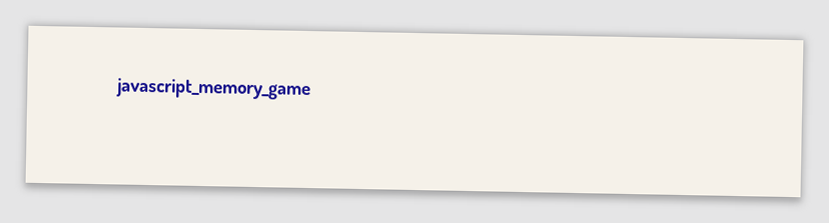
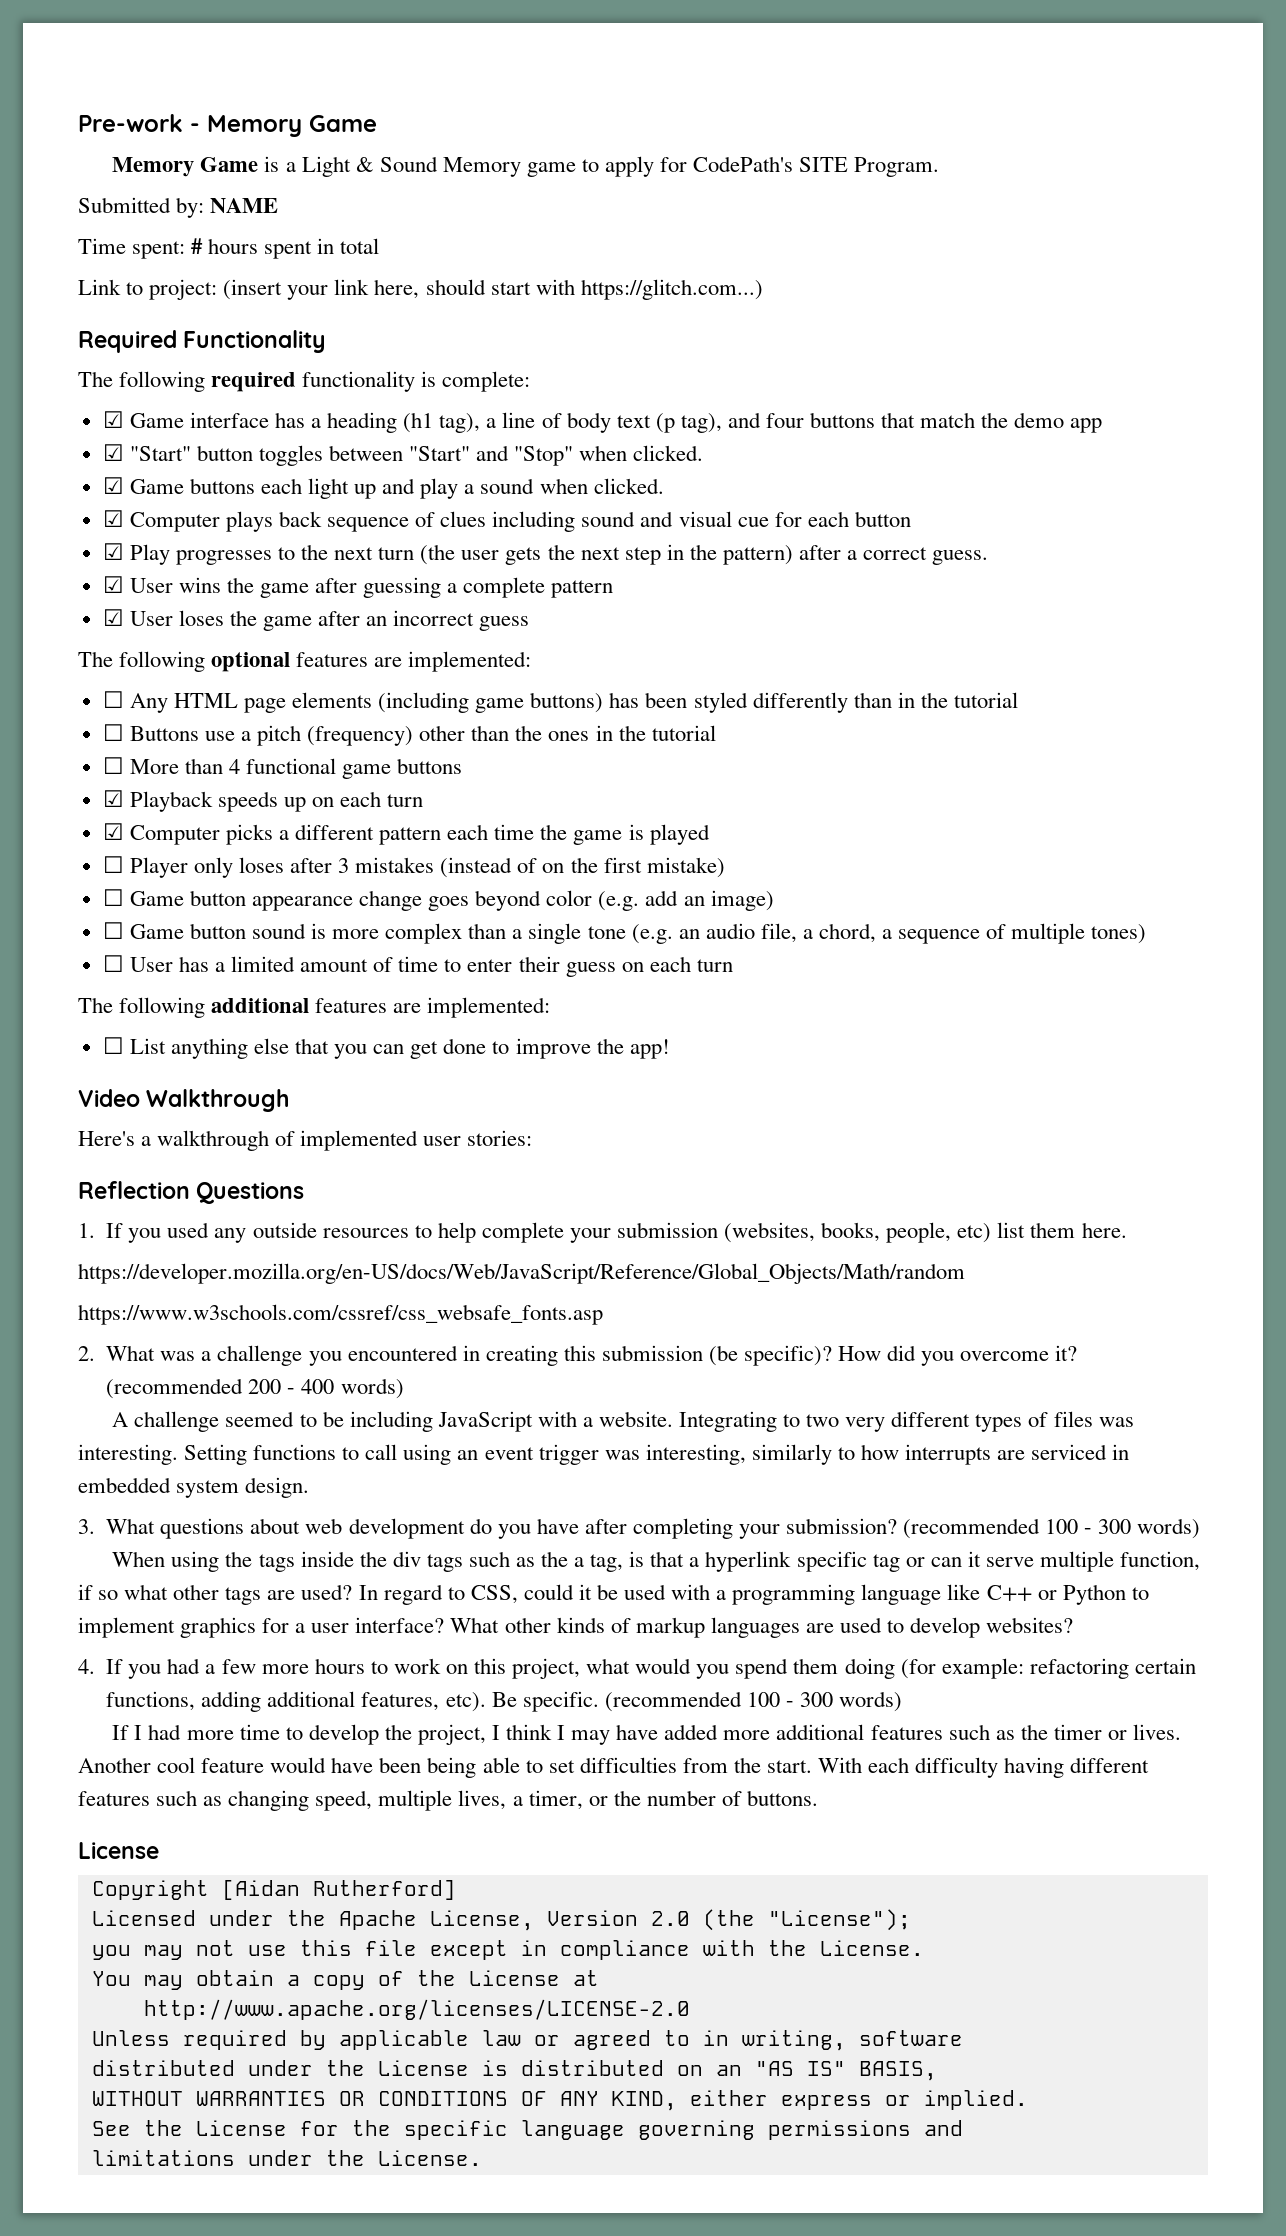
[116,77,311,101] javascript_memory_game -> [78,114,377,137] [112,156,940,177] [78,197,279,218] [78,238,380,259] [78,279,763,300] [78,330,327,353] [78,371,531,392] [102,411,1103,433] [102,444,704,466] [102,477,664,499] [102,510,911,532] [102,543,989,565] [102,576,614,598] [102,609,530,631] [78,651,532,672] [102,691,1018,713] [102,724,716,746] [102,757,463,779] [102,790,424,812] [102,823,710,845] [102,856,725,878] [102,889,774,911] [102,922,1147,944] [102,955,733,977] [78,997,551,1018] [102,1037,670,1059] [78,1089,290,1112] [78,1130,533,1151] [78,1181,305,1204] [78,1222,1127,1243] [78,1263,965,1284] [78,1304,603,1325] [78,1345,1078,1366] [106,1378,404,1399] [112,1411,1134,1432] [78,1444,1130,1465] [78,1477,310,1498] [78,1518,1201,1539] [112,1551,1201,1572] [78,1584,1149,1605] [78,1617,1074,1638] [78,1658,1196,1679] [106,1691,903,1712] [112,1724,1182,1745] [78,1757,1150,1778] [78,1790,818,1811] [78,1842,159,1859] [91,1880,456,1900] [91,1909,911,1931] [91,1940,924,1960] [91,1970,599,1990] [143,1999,690,2020] [91,2030,963,2051] [91,2060,937,2081] [91,2090,1028,2111] [91,2120,963,2140] [91,2150,482,2166] Pre-work - Memory Game // Memory Game is a Light & Sound Memory game to apply for CodePath's SITE Program. // Submitted by: NAME // Time spent: # hours spent in total // Link to project: (insert your link here, should start with https://glitch.com...) // Required Functionality // The following required functionality is complete: // ☑ Game interface has a heading (h1 tag), a line of body text (p tag), and four buttons that match the demo app // ☑ "Start" button toggles between "Start" and "Stop" when clicked. // ☑ Game buttons each light up and play a sound when clicked. // ☑ Computer plays back sequence of clues including sound and visual cue for each button // ☑ Play progresses to the next turn (the user gets the next step in the pattern) after a correct guess. // ☑ User wins the game after guessing a complete pattern // ☑ User loses the game after an incorrect guess // The following optional features are implemented: // ☐ Any HTML page elements (including game buttons) has been styled differently than in the tutorial // ☐ Buttons use a pitch (frequency) other than the ones in the tutorial // ☐ More than 4 functional game buttons // ☑ Playback speeds up on each turn // ☑ Computer picks a different pattern each time the game is played // ☐ Player only loses after 3 mistakes (instead of on the first mistake) // ☐ Game button appearance change goes beyond color (e.g. add an image) // ☐ Game button sound is more complex than a single tone (e.g. an audio file, a chord, a sequence of multiple tones) // ☐ User has a limited amount of time to enter their guess on each turn // The following additional features are implemented: // ☐ List anything else that you can get done to improve the app! // Video Walkthrough // Here's a walkthrough of implemented user stories: // Reflection Questions // 1. If you used any outside resources to help complete your submission (websites, books, people, etc) list them here. // https://developer.mozilla.org/en-US/docs/Web/JavaScript/Reference/Global_Objects/Math/random // https://www.w3schools.com/cssref/css_websafe_fonts.asp // 2. What was a challenge you encountered in creating this submission (be specific)? How did you overcome it? (recommended 200 - 400 words) // A challenge seemed to be including JavaScript with a website. Integrating to two very different types of files was interesting. Setting functions to call using an event trigger was interesting, similarly to how interrupts are serviced in embedded system design. // 3. What questions about web development do you have after completing your submission? (recommended 100 - 300 words) // When using the tags inside the div tags such as the a tag, is that a hyperlink specific tag or can it serve multiple function, if so what other tags are used? In regard to CSS, could it be used with a programming language like C++ or Python to implement graphics for a user interface? What other kinds of markup languages are used to develop websites? // 4. If you had a few more hours to work on this project, what would you spend them doing (for example: refactoring certain functions, adding additional features, etc). Be specific. (recommended 100 - 300 words) // If I had more time to develop the project, I think I may have added more additional features such as the timer or lives. Another cool feature would have been being able to set difficulties from the start. With each difficulty having different features such as changing speed, multiple lives, a timer, or the number of buttons. // License // Copyright [Aidan Rutherford] // Licensed under the Apache License, Version 2.0 (the "License"); // you may not use this file except in compliance with the License. // You may obtain a copy of the License at // http://www.apache.org/licenses/LICENSE-2.0 // Unless required by applicable law or agreed to in writing, software // distributed under the License is distributed on an "AS IS" BASIS, // WITHOUT WARRANTIES OR CONDITIONS OF ANY KIND, either express or implied. // See the License for the specific language governing permissions and // limitations under the License.

